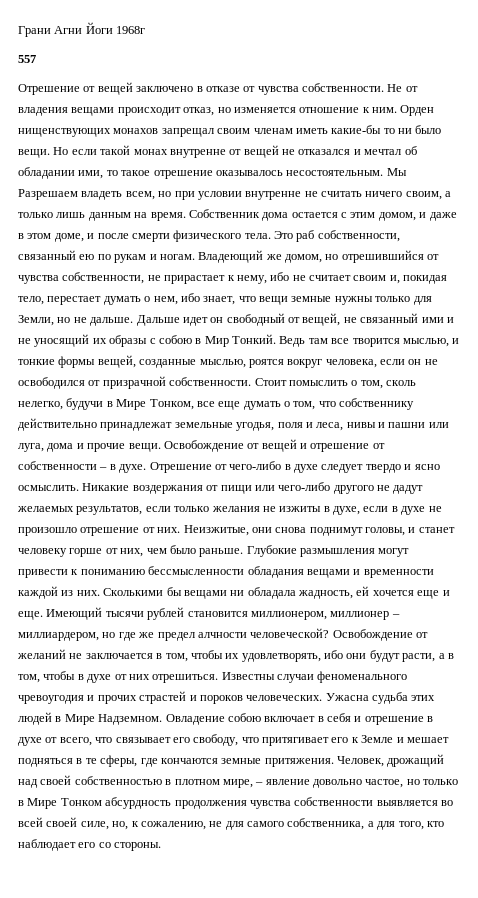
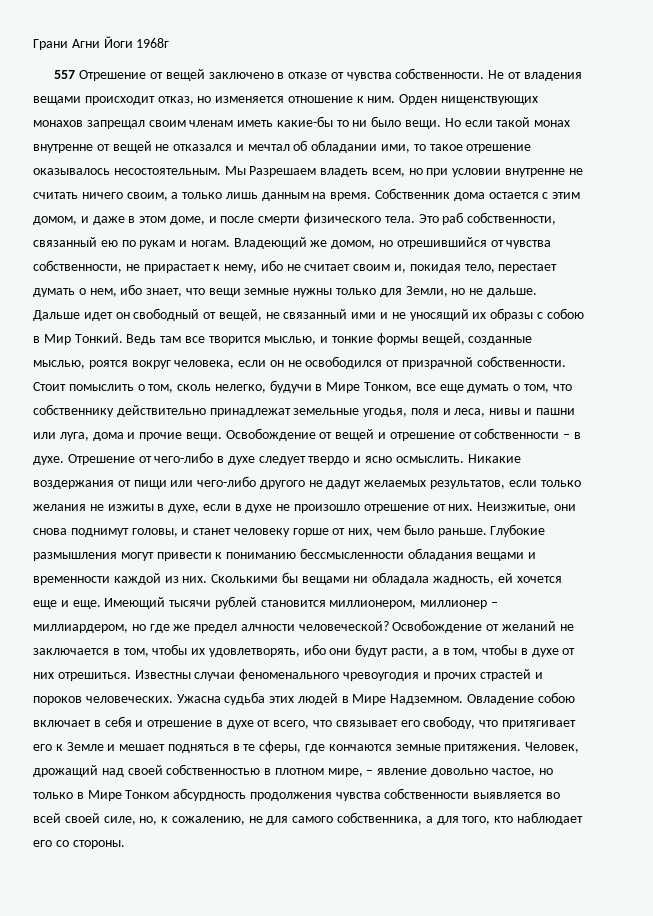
(36, 59) // -> (76, 74) none

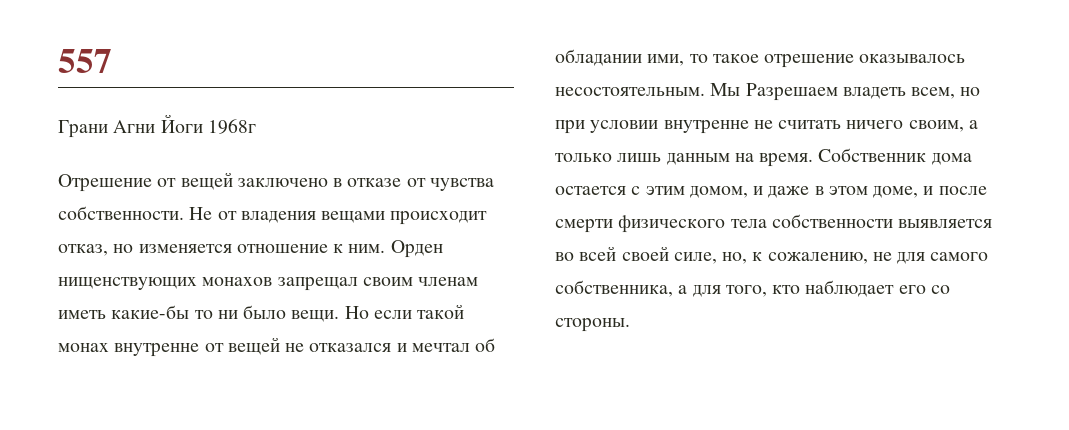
(33, 44) none -> [58,49,112,73] 557 //
[54,70,76,79] 557 -> (256, 126) none
[384,212,557,225] [33,237,552,249] [33,260,558,273] [33,284,537,297] [33,308,584,321] [33,333,533,345] [33,356,566,369] [33,380,572,393] [33,404,575,417] [33,428,581,441] [33,452,521,465] [33,476,581,489] [33,502,576,513] [33,524,546,537] [33,548,537,561] [33,572,562,585] [33,596,499,609] [33,620,574,633] [33,644,576,657] [33,669,544,681] [33,692,575,705] [33,716,576,729] [33,741,580,753] [33,764,553,777] [33,788,381,801] тела. Это раб собственности, связанный ею по рукам и ногам. Владеющий же домом, но отрешившийся от чувства собственности, не прирастает к нему, ибо не считает своим и, покидая тело, перестает думать о нем, ибо знает, что вещи земные нужны только для Земли, но не дальше. Дальше идет он свободный от вещей, не связанный ими и не уносящий их образы с собою в Мир Тонкий. Ведь там все творится мыслью, и тонкие формы вещей, созданные мыслью, роятся вокруг человека, если он не освободился от призрачной собственности. Стоит помыслить о том, сколь нелегко, будучи в Мире Тонком, все еще думать о том, что собственнику действительно принадлежат земельные угодья, поля и леса, нивы и пашни или луга, дома и прочие вещи. Освобождение от вещей и отрешение от собственности – в духе. Отрешение от чего-либо в духе следует твердо и ясно осмыслить. Никакие воздержания от пищи или чего-либо другого не дадут желаемых результатов, если только желания не изжиты в духе, если в духе не произошло отрешение от них. Неизжитые, они снова поднимут головы, и станет человеку горше от них, чем было раньше. Глубокие размышления могут привести к пониманию бессмысленности обладания вещами и временности каждой из них. Сколькими бы вещами ни обладала жадность, ей хочется еще и еще. Имеющий тысячи рублей становится миллионером, миллионер – миллиардером, но где же предел алчности человеческой? Освобождение от желаний не заключается в том, чтобы их удовлетворять, ибо они будут расти, а в том, чтобы в духе от них отрешиться. Известны случаи феноменального чревоугодия и прочих страстей и пороков человеческих. Ужасна судьба этих людей в Мире Надземном. Овладение собою включает в себя и отрешение в духе от всего, что связывает его свободу, что притягивает его к Земле и мешает подняться в те сферы, где кончаются земные притяжения. Человек, дрожащий над своей собственностью в плотном мире, – явление довольно частое, но только в Мире Тонком абсурдность продолжения чувства -> [730,219,767,228] тела

